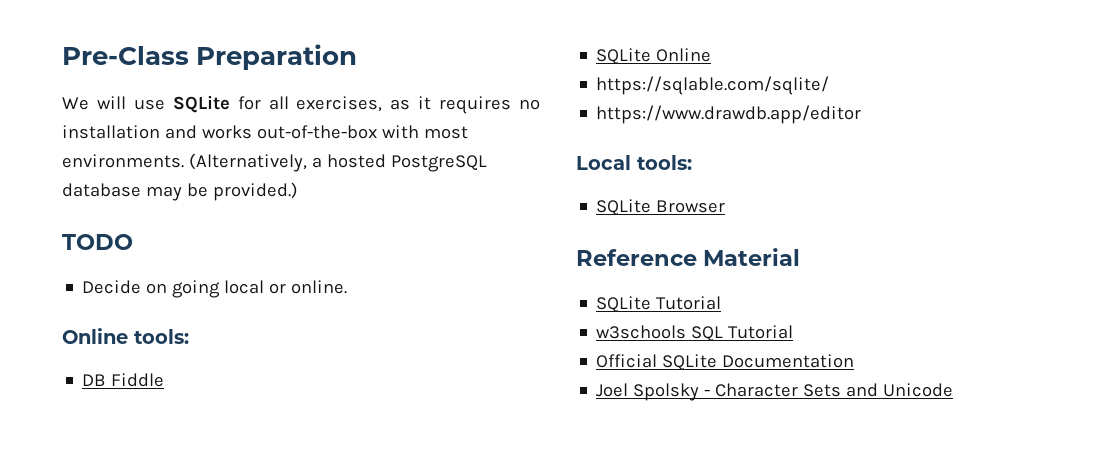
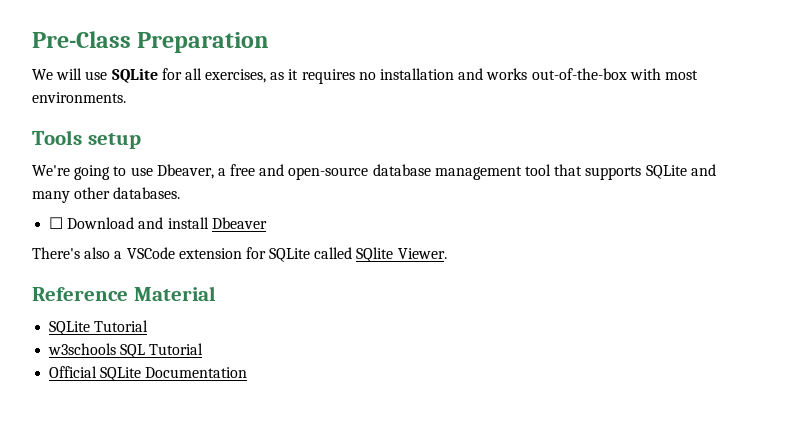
[188,153,487,172] [62,182,298,201] [62,234,133,250] [82,280,348,298] [62,328,189,344] [82,373,165,387] [596,48,712,65] [596,76,830,95] [596,105,862,124] [576,155,692,170] [596,199,726,216] (Alternatively, a hosted PostgreSQL database may be provided.) // TODO // Decide on going local or online. // Online tools: // DB Fiddle // SQLite Online // https://sqlable.com/sqlite/ // https://www.drawdb.app/editor // Local tools: // SQLite Browser -> [32,130,141,149] [32,164,716,180] [32,187,181,203] [49,217,267,229] [32,247,447,262] // Tools setup // We're going to use Dbeaver, a free and open-source database management tool that supports SQLite and many other databases. // ☐ Download and install Dbeaver // There's also a VSCode extension for SQLite called SQlite Viewer.
[596,383,954,401] // Joel Spolsky - Character Sets and Unicode -> (248, 372) none

